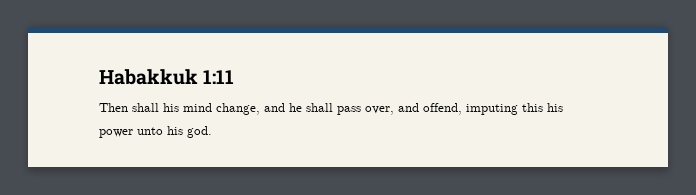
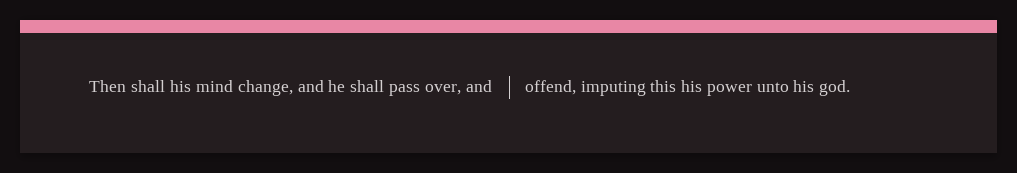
[99,69,235,85] Habakkuk 1:11 // -> (89, 86) none

